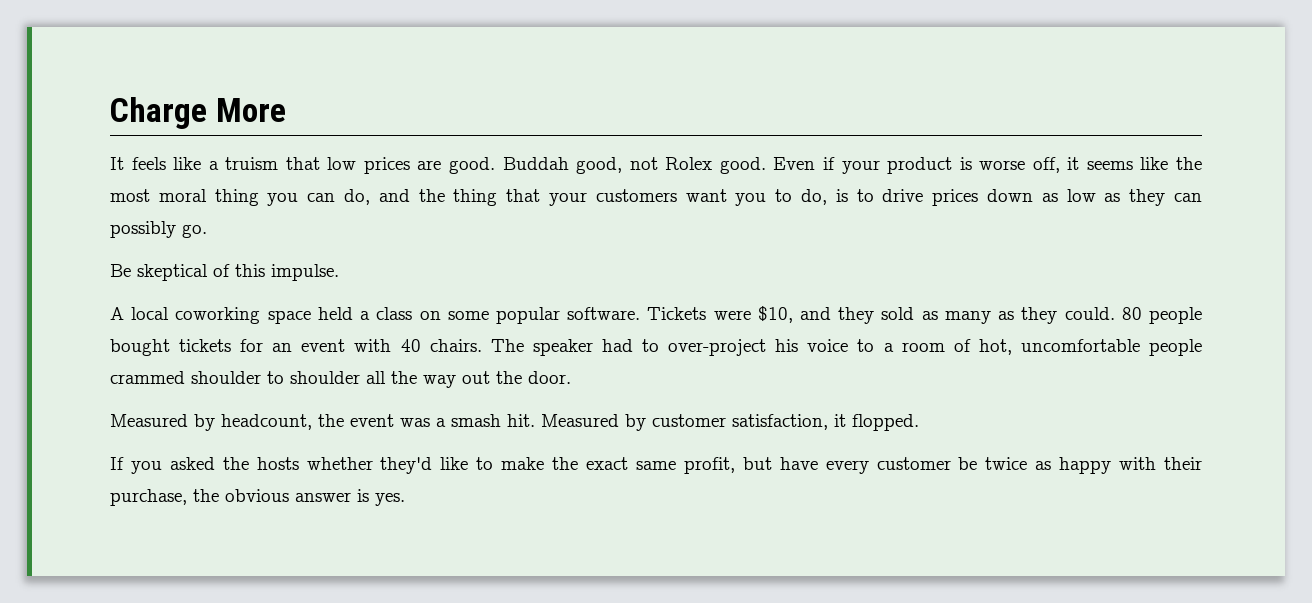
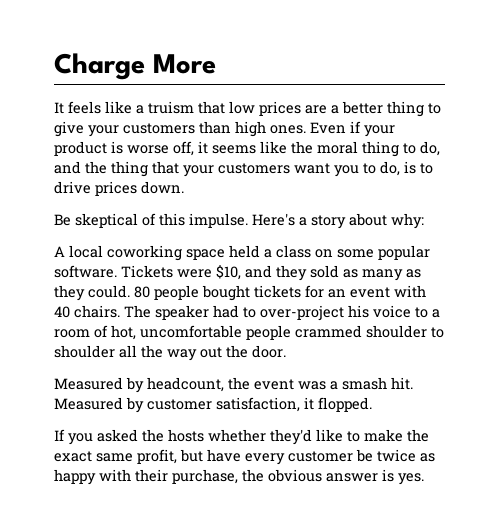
[449,157,766,174] good. Buddah good, not Rolex good. -> [331,101,441,117] [54,121,306,137] a better thing to give your customers than high ones.
[110,189,150,202] most -> (313, 147) none
[267,193,336,206] you can -> [403,143,416,154] to
[986,189,1202,206] [110,221,207,238] down as low as they can possibly go. -> [141,181,184,194] down.
(339, 272) none -> [252,213,424,229] Here's a story about why:

